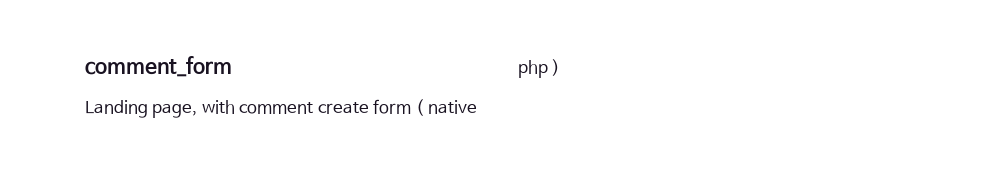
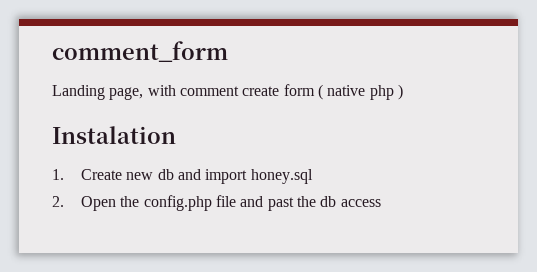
(561, 67) none -> [52,126,176,144] [52,169,313,184] [52,195,381,211] // Instalation // 1. Create new db and import honey.sql // 2. Open the config.php file and past the db access

